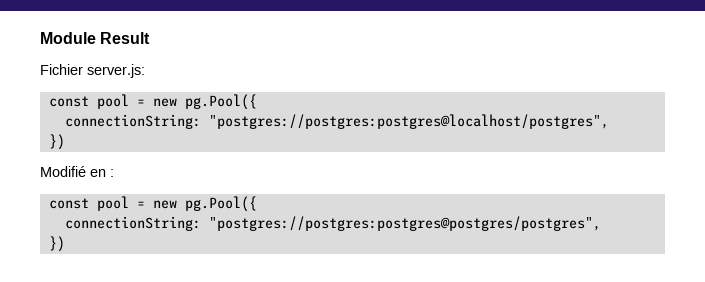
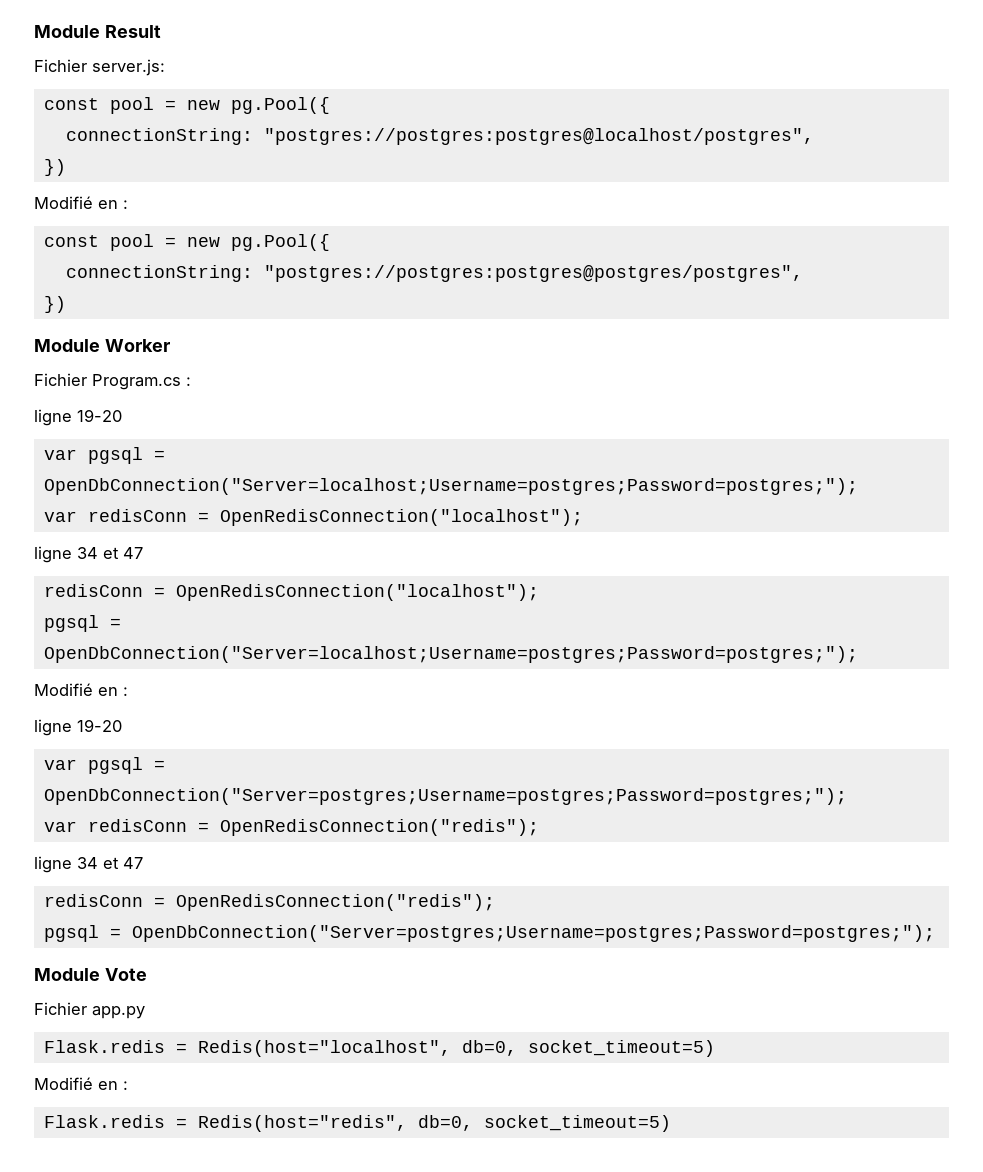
(65, 244) none -> [34,339,170,352] [34,373,191,390] [34,409,122,426] [43,447,165,464] [43,478,858,495] [43,509,583,526] [34,546,143,563] [43,584,539,601] [43,615,121,632] [43,646,858,663] [34,683,128,696] [34,719,122,736] [43,757,165,774] [43,788,847,805] [43,819,539,836] [34,856,143,873] [43,894,495,911] [43,925,935,942] [34,968,147,981] [34,1002,145,1019] [43,1040,715,1057] [34,1077,128,1090] [43,1115,671,1132] // Module Worker // Fichier Program.cs : // ligne 19-20 // var pgsql = OpenDbConnection("Server=localhost;Username=postgres;Password=postgres;"); // var redisConn = OpenRedisConnection("localhost"); // ligne 34 et 47 // redisConn = OpenRedisConnection("localhost"); // pgsql = OpenDbConnection("Server=localhost;Username=postgres;Password=postgres;"); // Modifié en : // ligne 19-20 // var pgsql = OpenDbConnection("Server=postgres;Username=postgres;Password=postgres;"); // var redisConn = OpenRedisConnection("redis"); // ligne 34 et 47 // redisConn = OpenRedisConnection("redis"); // pgsql = OpenDbConnection("Server=postgres;Username=postgres;Password=postgres;"); // Module Vote // Fichier app.py // Flask.redis = Redis(host="localhost", db=0, socket_timeout=5) // Modifié en : // Flask.redis = Redis(host="redis", db=0, socket_timeout=5)

